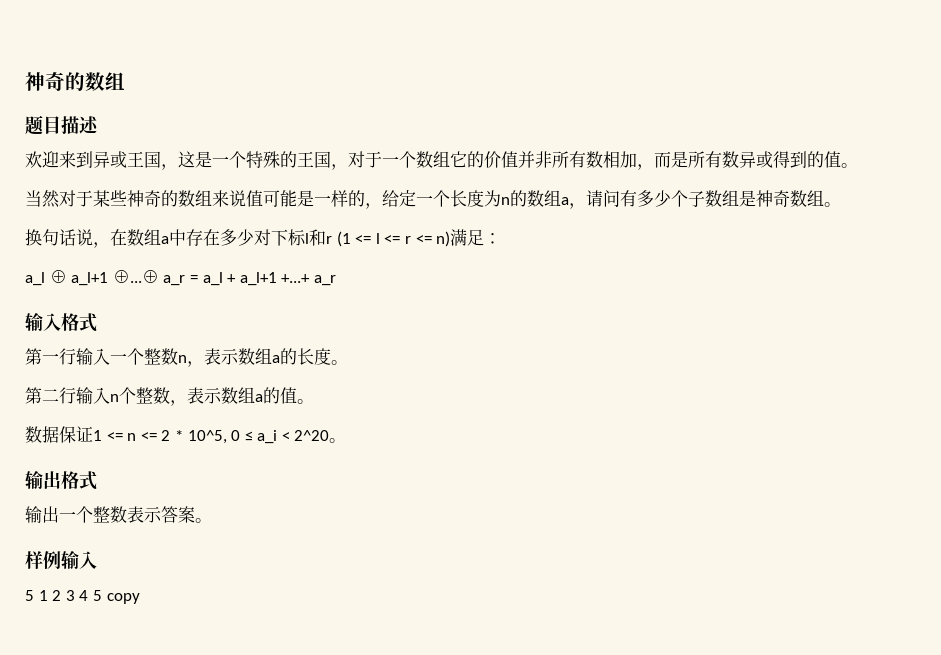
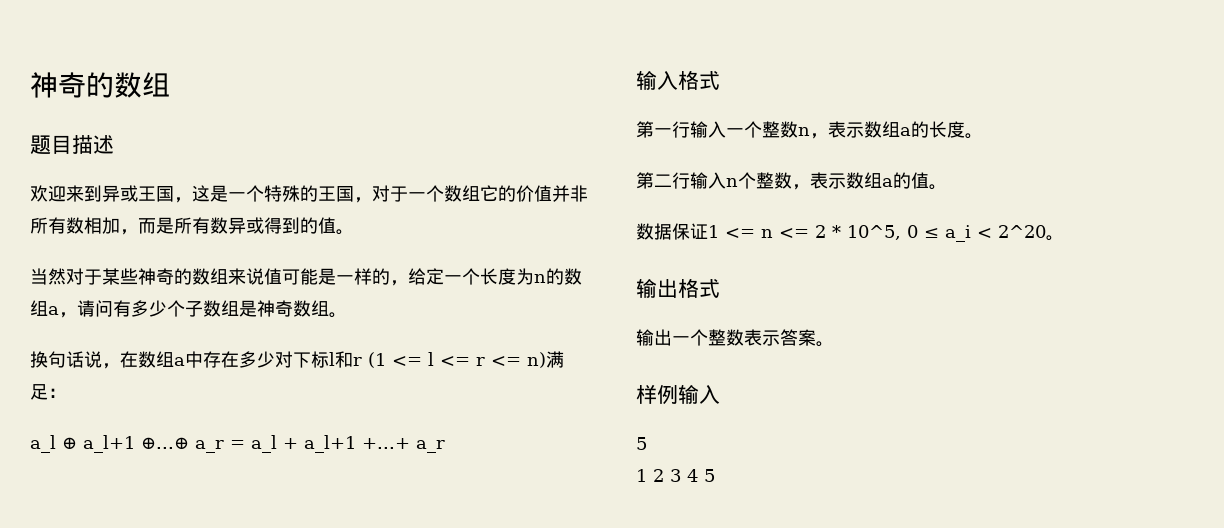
(34, 595) none -> (647, 443) //
[106,593,140,604] copy -> (715, 475) none

